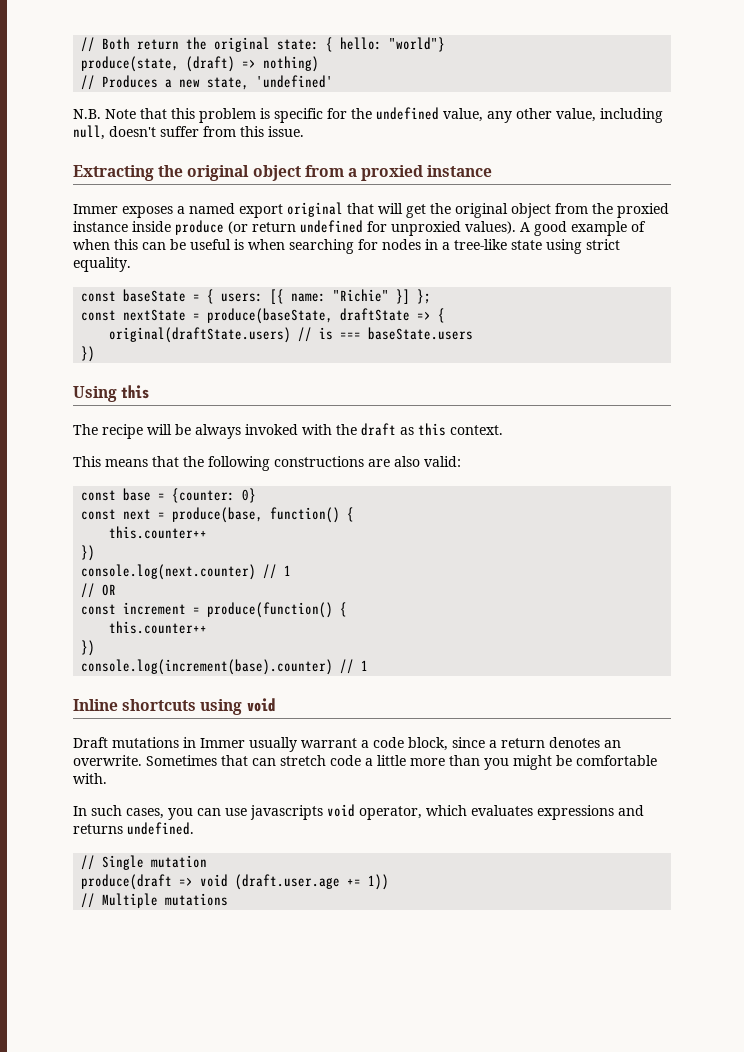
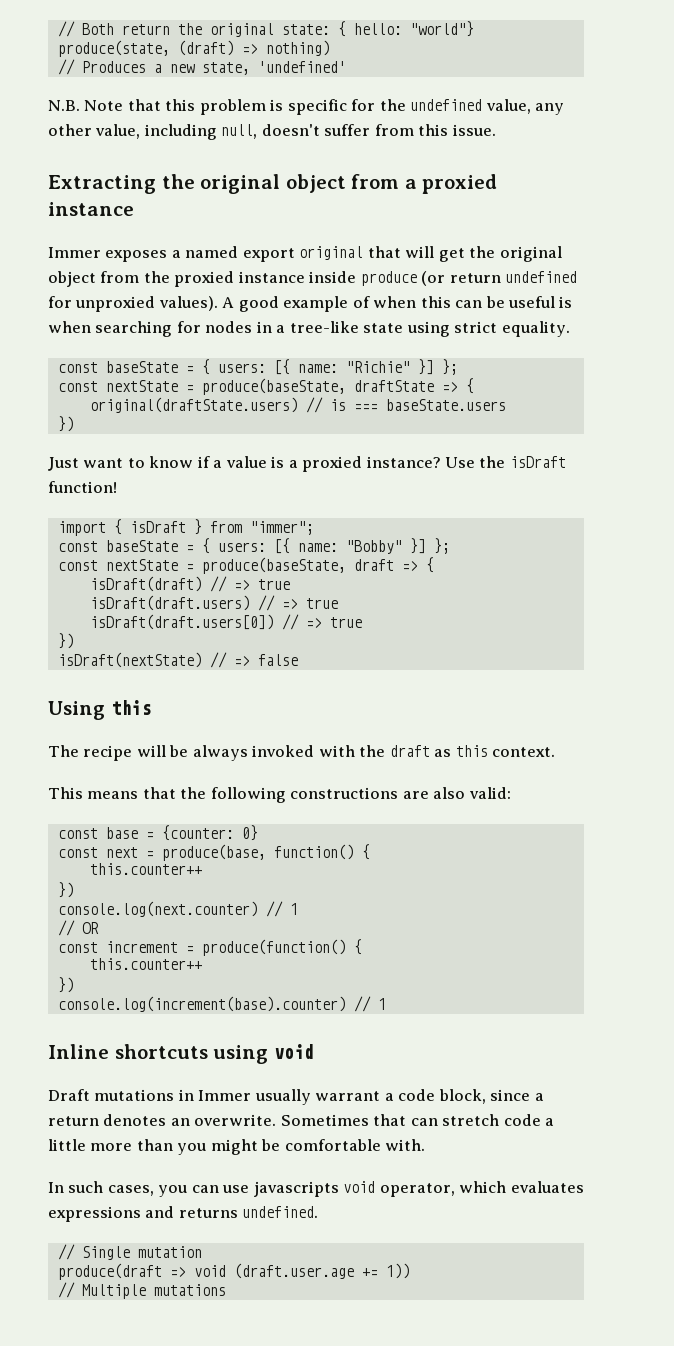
(96, 354) none -> [48,456,566,472] [48,481,117,493] [57,519,314,536] [57,538,450,554] [57,557,434,574] [89,576,290,592] [89,595,338,611] [89,614,362,630] [57,633,74,649] [57,652,298,668] // Just want to know if a value is a proxied instance? Use the isDraft function! // import { isDraft } from "immer"; // const baseState = { users: [{ name: "Bobby" }] }; // const nextState = produce(baseState, draft => { // isDraft(draft) // => true // isDraft(draft.users) // => true // isDraft(draft.users[0]) // => true // }) // isDraft(nextState) // => false

